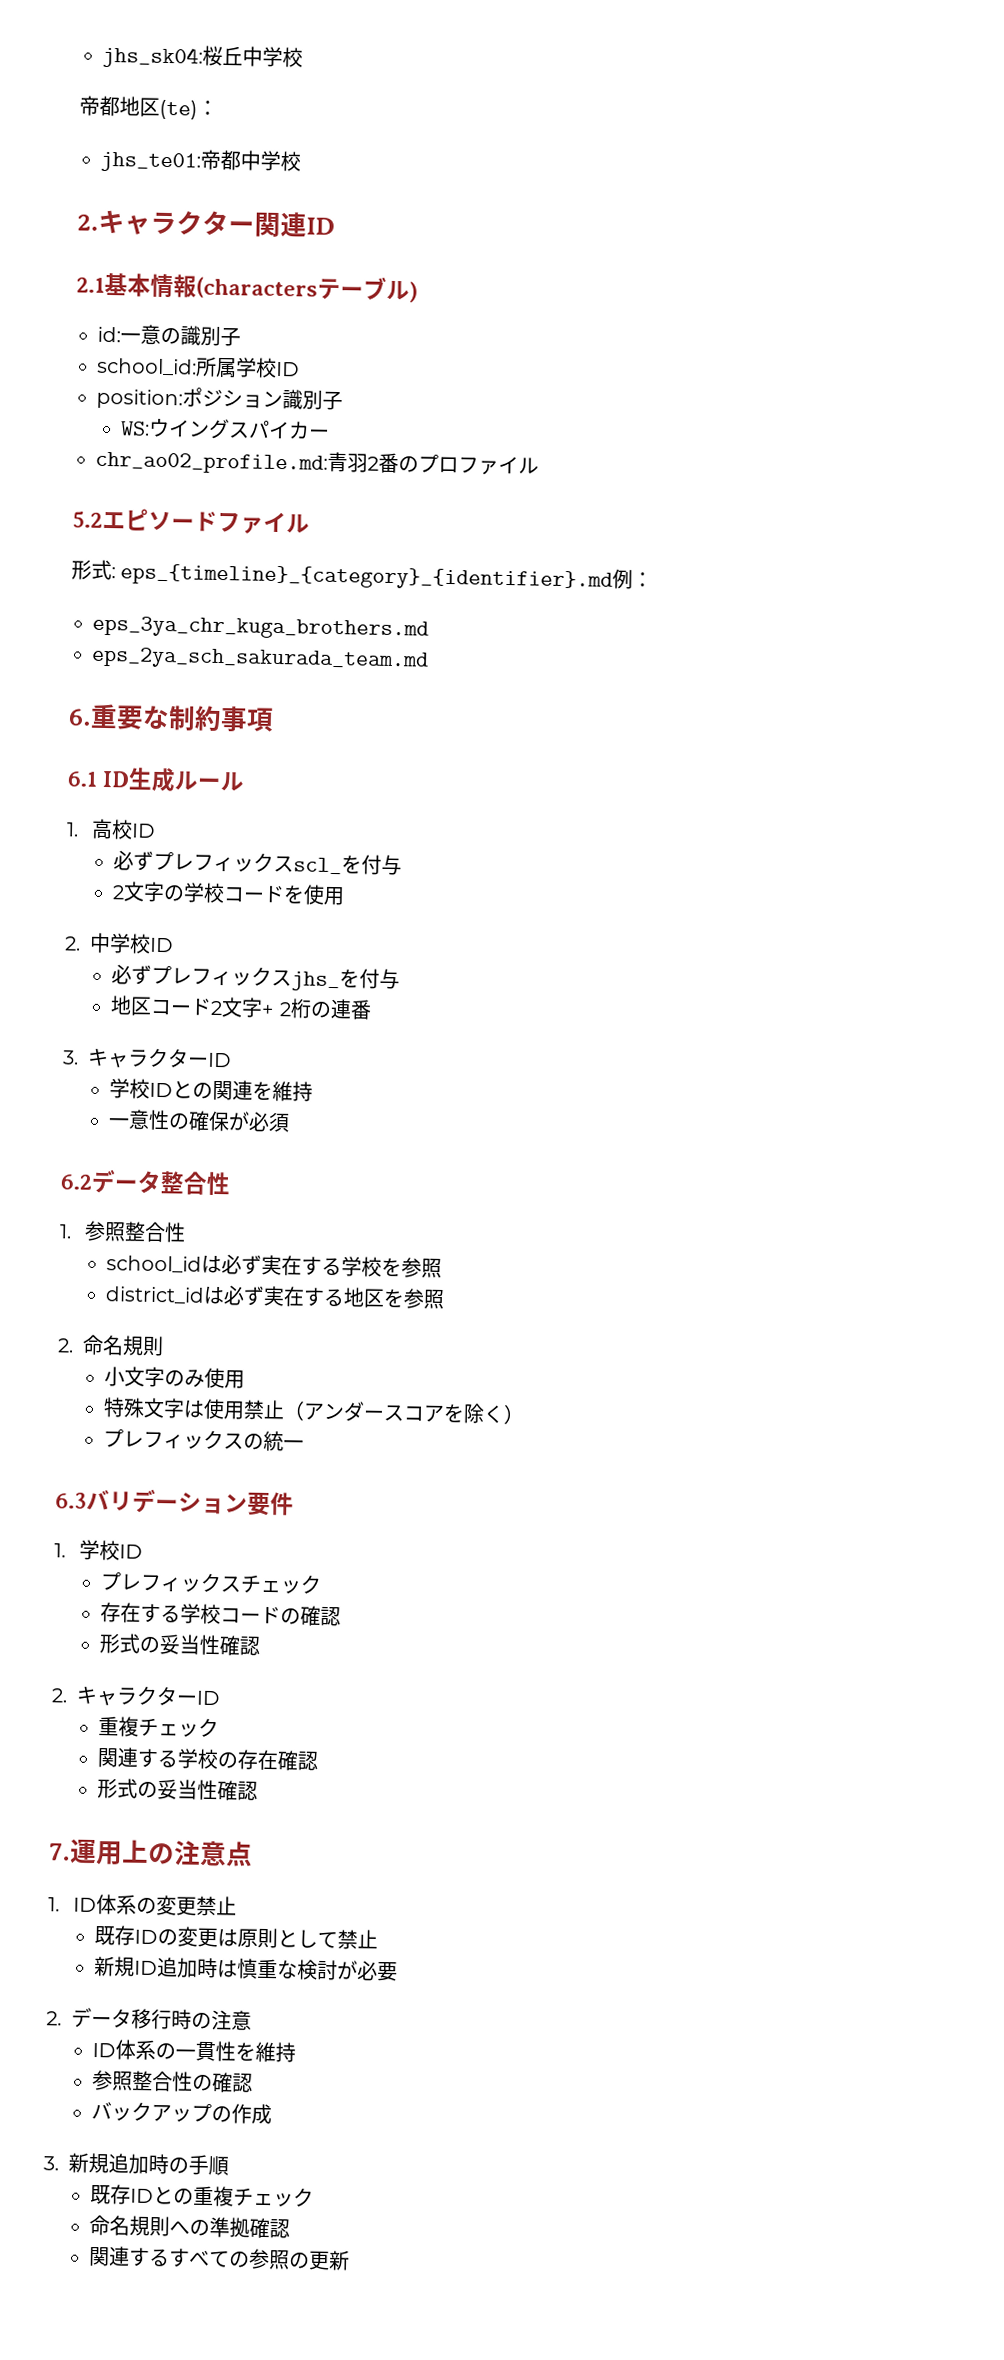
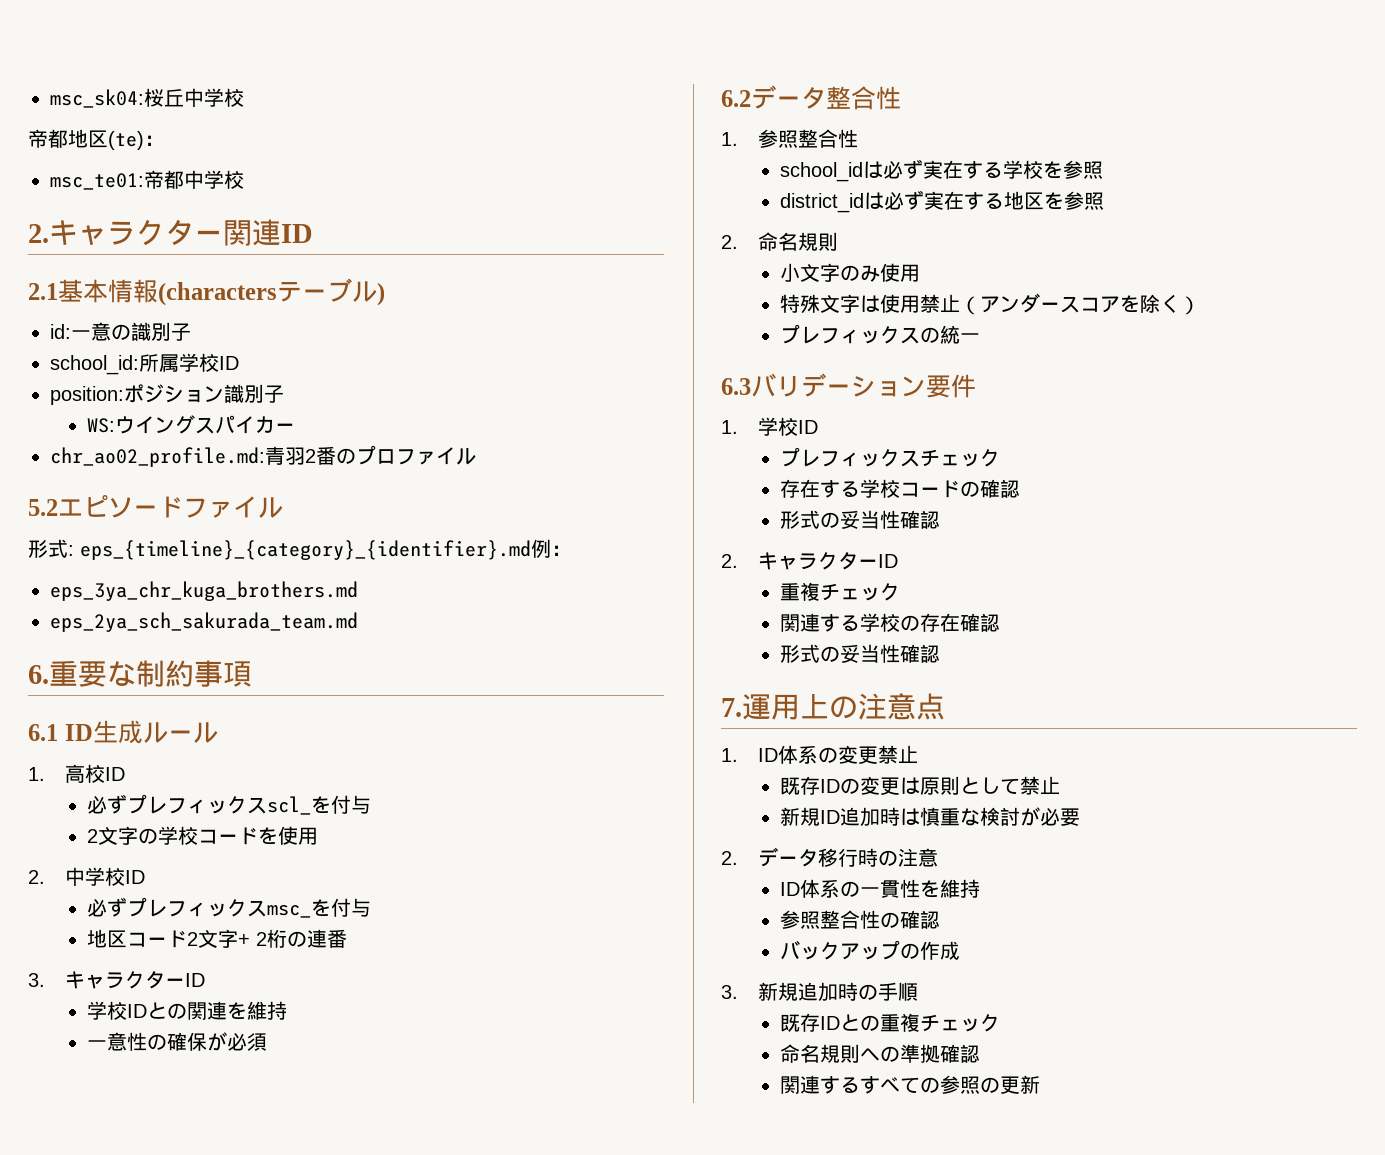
[102,45,203,69] jhs_sk04: -> [50,89,144,108] msc_sk04:
[100,151,201,173] jhs_te01: -> [50,173,144,190] msc_te01:
[291,971,341,992] jhs_ -> [267,905,312,918] msc_

